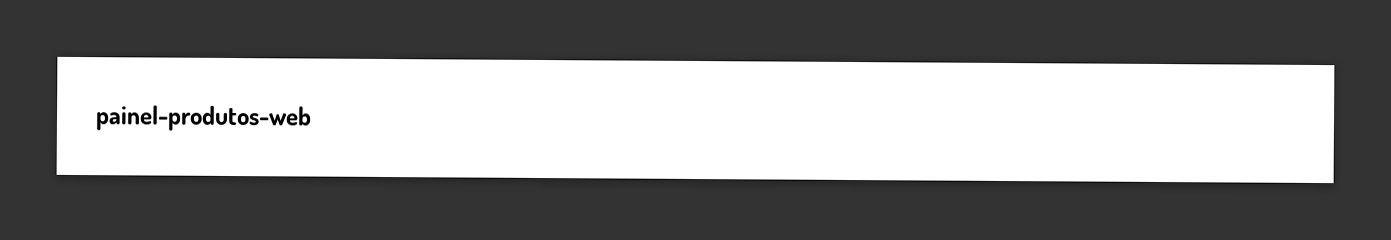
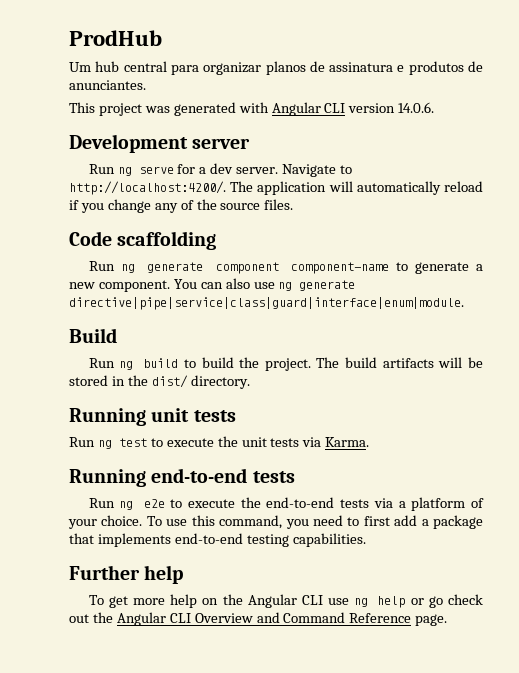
[95,105,312,132] painel-produtos-web -> [69,30,162,46] [69,61,484,75] [69,80,146,90] [69,102,435,116] [69,134,251,153] [88,163,353,177] [69,181,483,195] [69,199,294,213] [69,231,217,250] [88,261,484,274] [69,278,356,292] [69,297,464,310] [69,328,117,343] [88,357,483,371] [69,375,250,389] [69,408,236,426] [69,436,370,449] [69,468,295,487] [88,497,485,511] [68,515,484,529] [69,533,366,547] [69,565,184,584] [88,594,483,608] [69,612,448,626] ProdHub // Um hub central para organizar planos de assinatura e produtos de anunciantes. // This project was generated with Angular CLI version 14.0.6. // Development server // Run ng serve for a dev server. Navigate to http://localhost:4200/. The application will automatically reload if you change any of the source files. // Code scaffolding // Run ng generate component component-name to generate a new component. You can also use ng generate directive|pipe|service|class|guard|interface|enum|module. // Build // Run ng build to build the project. The build artifacts will be stored in the dist/ directory. // Running unit tests // Run ng test to execute the unit tests via Karma. // Running end-to-end tests // Run ng e2e to execute the end-to-end tests via a platform of your choice. To use this command, you need to first add a package that implements end-to-end testing capabilities. // Further help // To get more help on the Angular CLI use ng help or go check out the Angular CLI Overview and Command Reference page.

